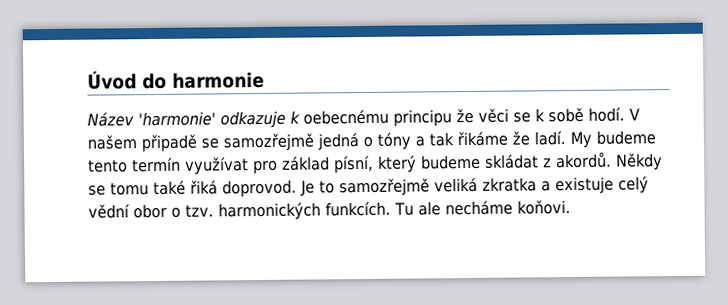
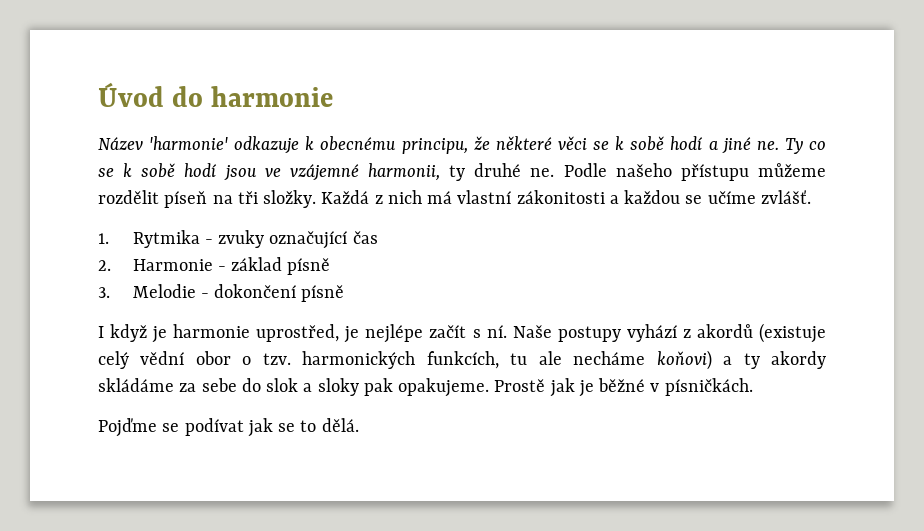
[303,107,640,127] [87,130,656,153] [88,151,663,175] [88,176,614,198] oebecnému principu že věci se k sobě hodí. V našem připadě se samozřejmě jedná o tóny a tak řikáme že ladí. My budeme tento termín využívat pro základ písní, který budeme skládat z akordů. Někdy se tomu také řiká doprovod. Je to samozřejmě veliká zkratka a existuje -> [320,136,827,154] [98,163,826,181] [98,190,811,208] [98,230,378,249] [98,257,331,275] [98,284,345,302] [98,323,827,343] obecnému principu, že některé věci se k sobě hodí a jiné ne. Ty co se k sobě hodí jsou ve vzájemné harmonii, ty druhé ne. Podle našeho přístupu můžeme rozdělit píseň na tři složky. Každá z nich má vlastní zákonitosti a každou se učíme zvlášť. // 1. Rytmika - zvuky označující čas // 2. Harmonie - základ písně // 3. Melodie - dokončení písně // I když je harmonie uprostřed, je nejlépe začít s ní. Naše postupy vyhází z akordů (existuje
[324,200,571,217] funkcích. Tu ale necháme koňovi. -> [426,350,826,370] [98,378,753,397] [98,418,359,437] funkcích, tu ale necháme koňovi) a ty akordy skládáme za sebe do slok a sloky pak opakujeme. Prostě jak je běžné v písničkách. // Pojďme se podívat jak se to dělá.

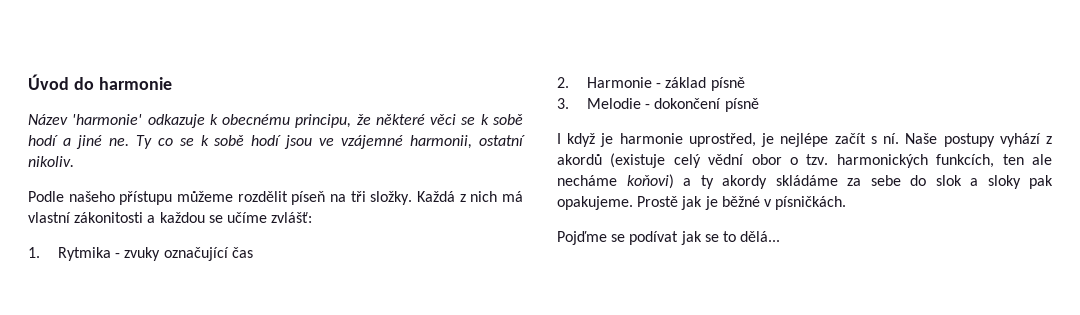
[449,163,555,181] ty druhé ne. -> [479,135,525,146] [28,156,74,167] ostatní nikoliv. //
[760,190,811,204] zvlášť. -> [271,212,313,223] zvlášť:
[510,353,528,365] tu -> [1002,154,1024,165] ten
[321,418,359,432] dělá. -> [740,231,781,242] dělá...

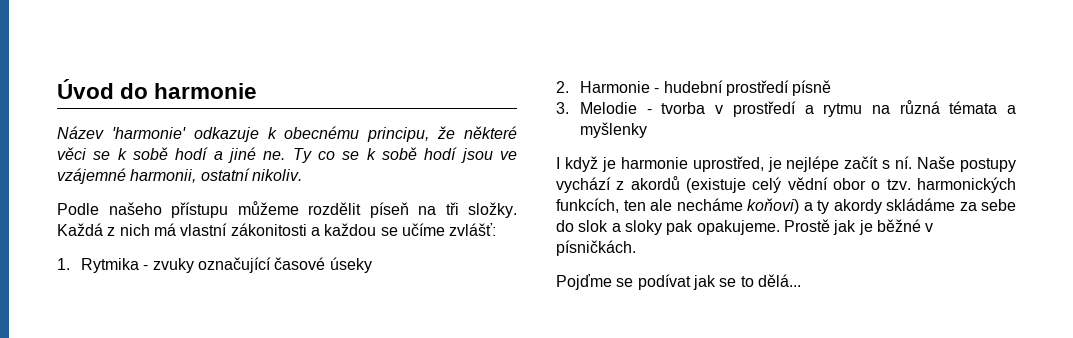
[231,247,253,258] čas -> [274,257,372,273] časové úseky
[665,77,707,88] základ -> [663,80,790,96] hudební prostředí
[654,98,759,112] dokončení písně -> [661,100,1016,117] [580,122,648,138] tvorba v prostředí a rytmu na různá témata a myšlenky
[999,133,1041,147] vyhází -> [556,177,611,193] vychází

